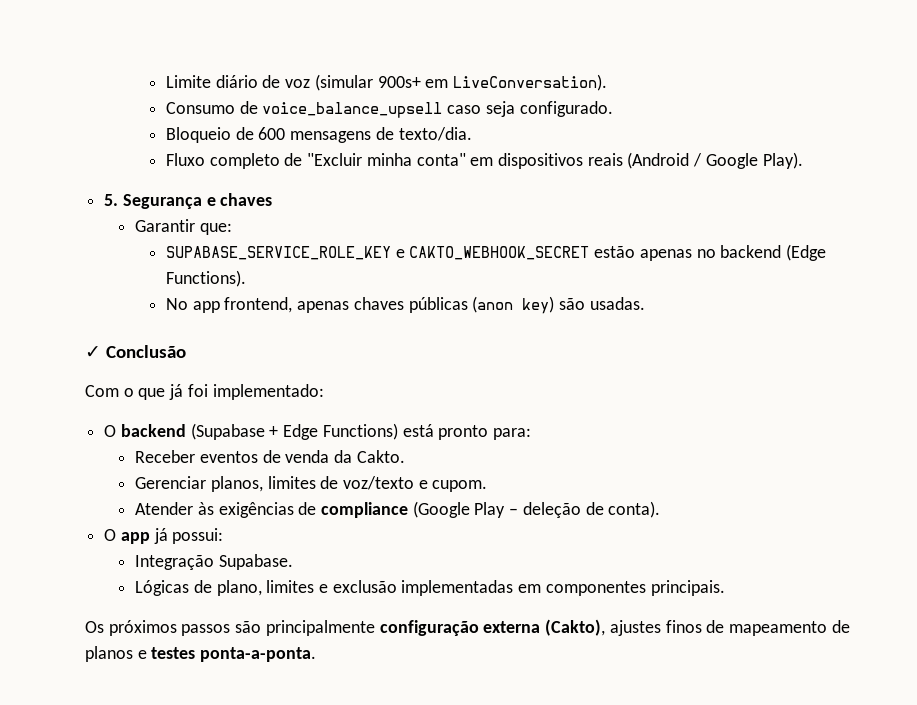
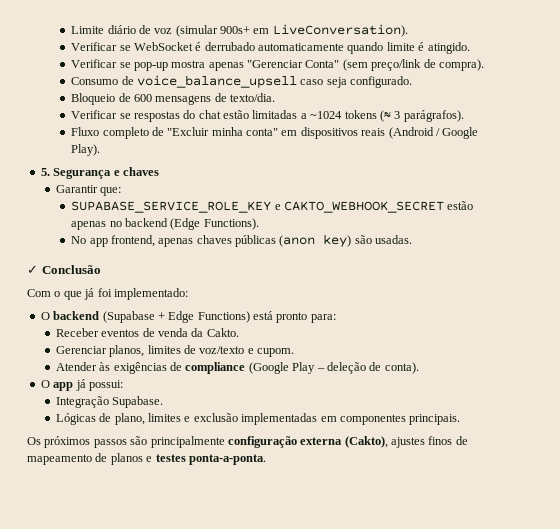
(607, 82) none -> [71,42,470,54] [71,59,484,71] // Verificar se WebSocket é derrubado automaticamente quando limite é atingido. // Verificar se pop-up mostra apenas "Gerenciar Conta" (sem preço/link de compra).
(472, 134) none -> [71,110,464,122] // Verificar se respostas do chat estão limitadas a ~1024 tokens (≈ 3 parágrafos).

